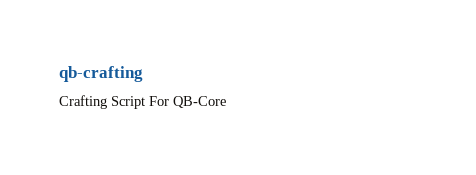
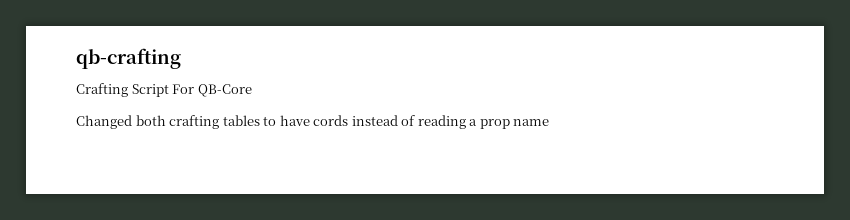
(226, 102) none -> [76,115,550,129] // Changed both crafting tables to have cords instead of reading a prop name

